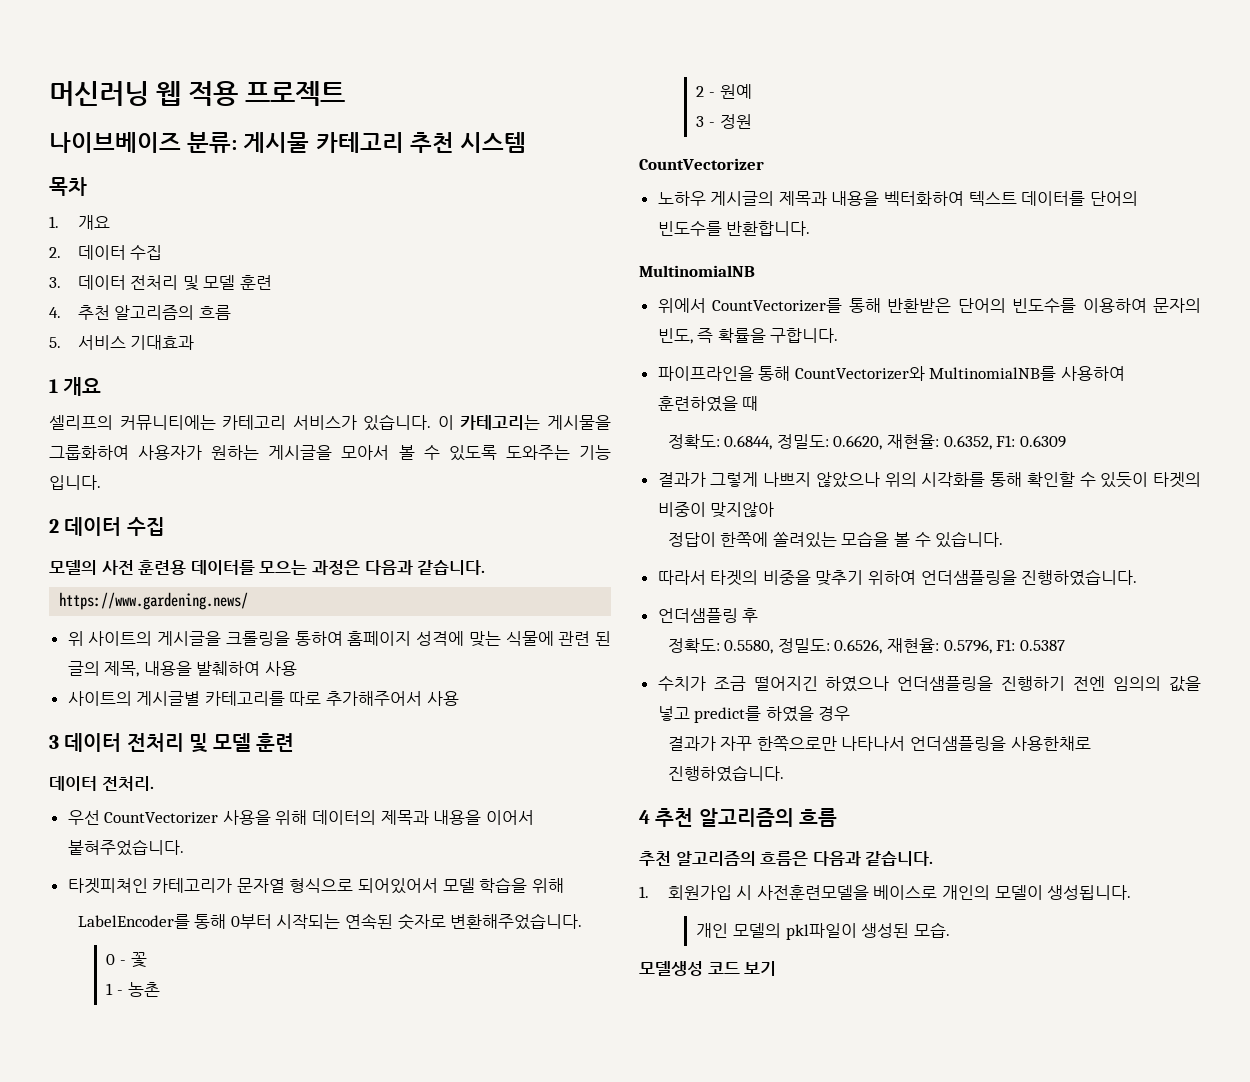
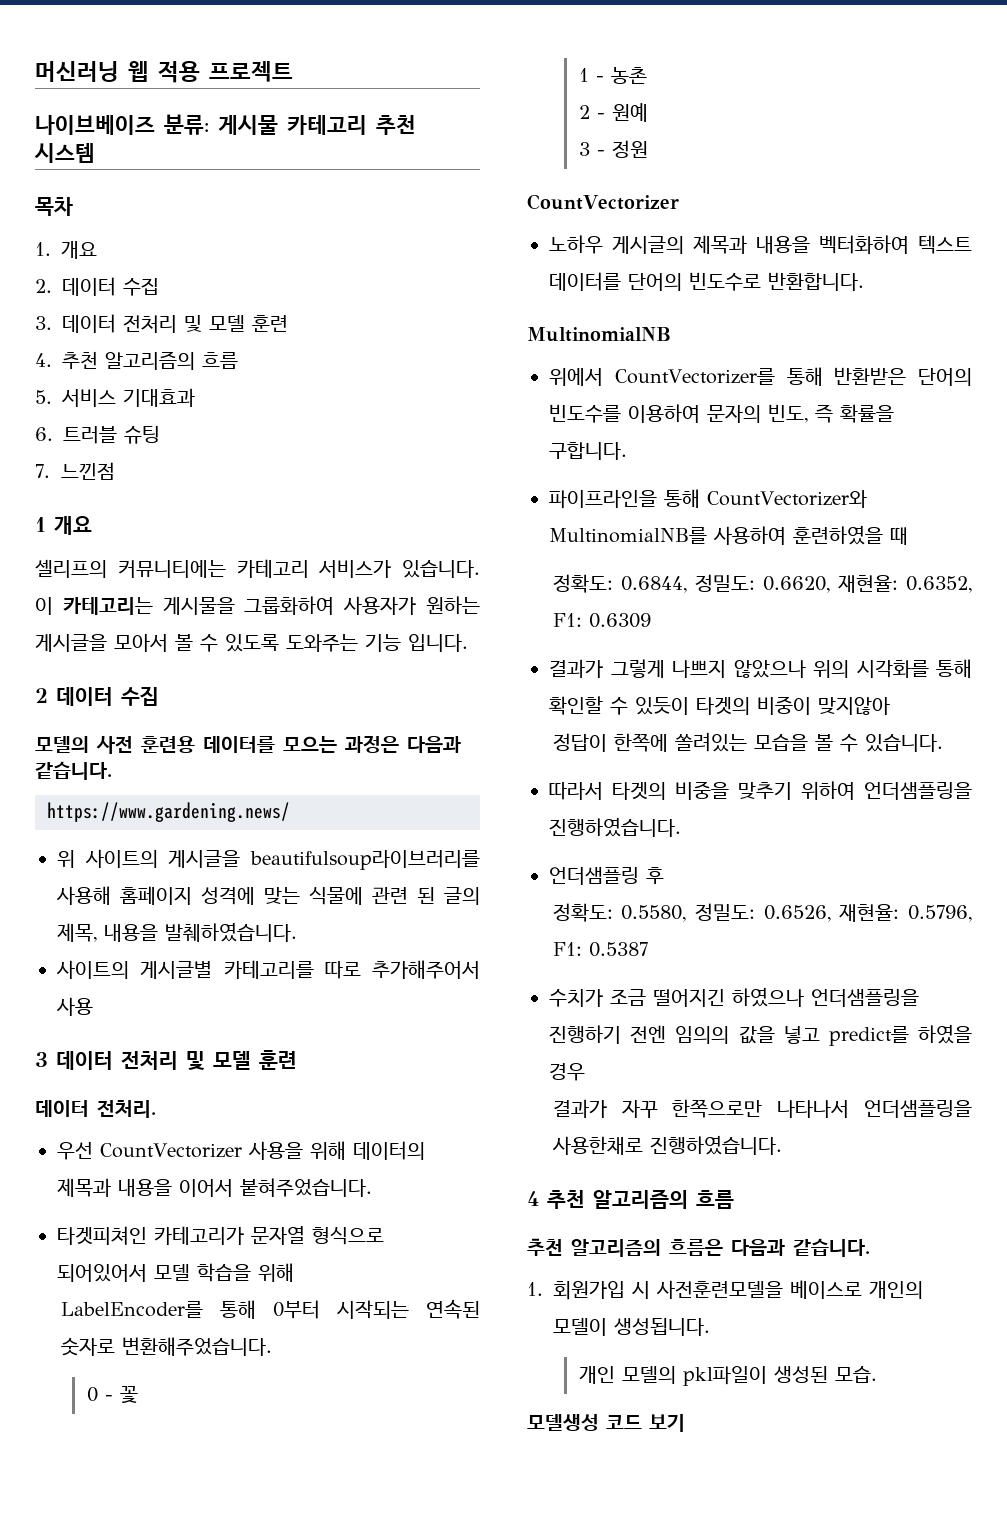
(195, 342) none -> [35,426,160,444] [35,462,115,480] // 6. 트러블 슈팅 // 7. 느낀점
[225,631,343,646] 크롤링을 통하여 -> [249,850,480,870] [56,886,111,905] beautifulsoup라이브러리를 사용해
[196,661,298,676] 발췌하여 사용 -> [165,922,297,942] 발췌하였습니다.
[657,221,722,236] 빈도수를 -> [689,272,761,291] 빈도수로

